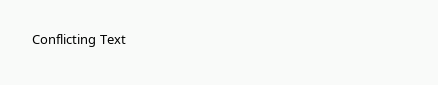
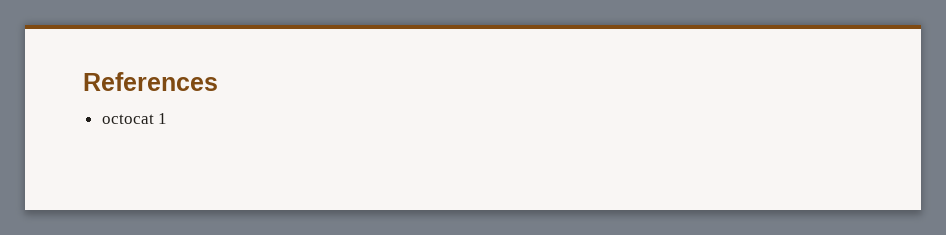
[32,34,126,47] Conflicting Text -> [83,72,218,91] [101,113,168,124] References // octocat 1

